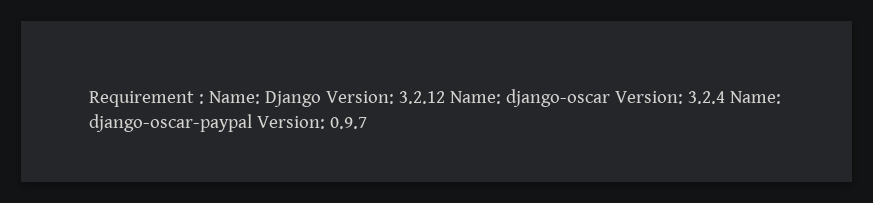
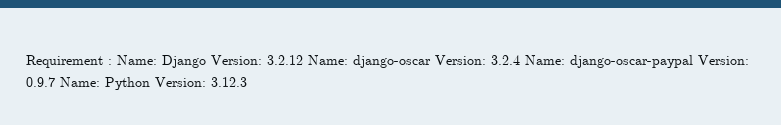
(367, 123) none -> [60,77,247,90] Name: Python Version: 3.12.3

